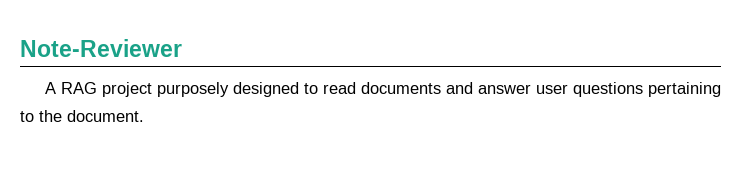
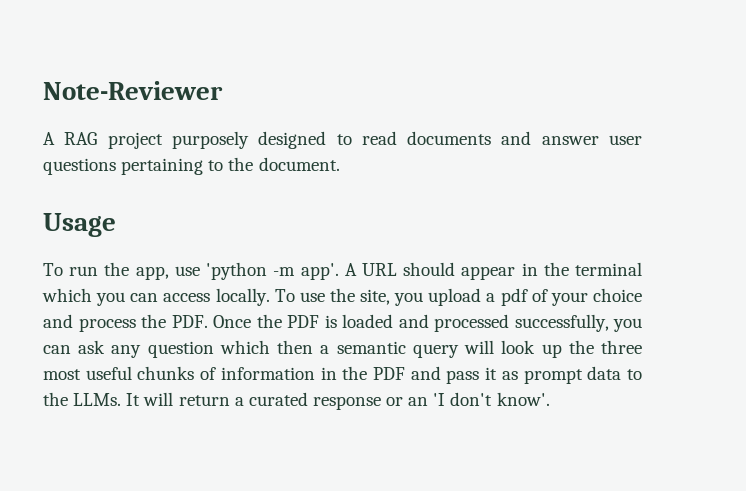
(144, 116) none -> [43,213,116,237] [43,262,642,280] [42,288,642,306] [43,314,642,332] [43,340,642,358] [43,366,642,384] [43,392,550,410] // Usage // To run the app, use 'python -m app'. A URL should appear in the terminal which you can access locally. To use the site, you upload a pdf of your choice and process the PDF. Once the PDF is loaded and processed successfully, you can ask any question which then a semantic query will look up the three most useful chunks of information in the PDF and pass it as prompt data to the LLMs. It will return a curated response or an 'I don't know'.

